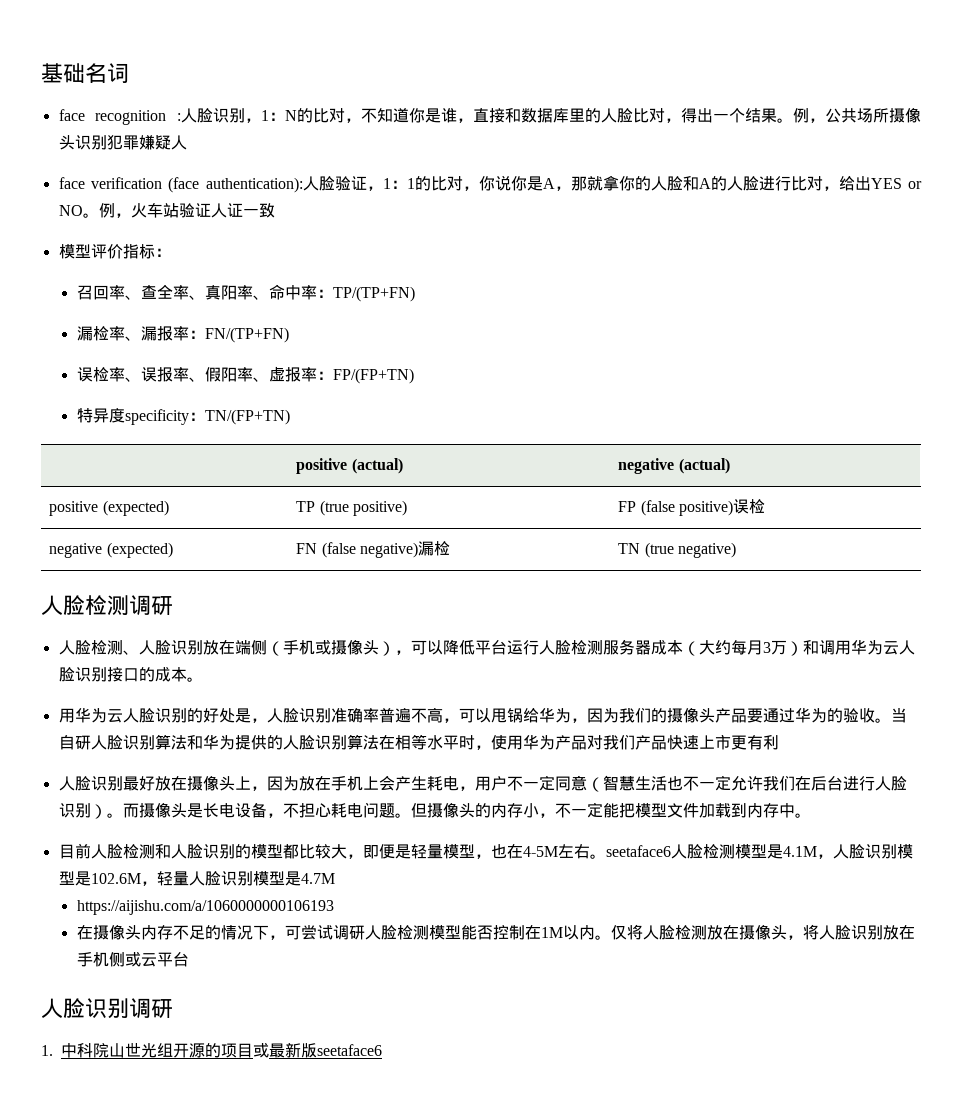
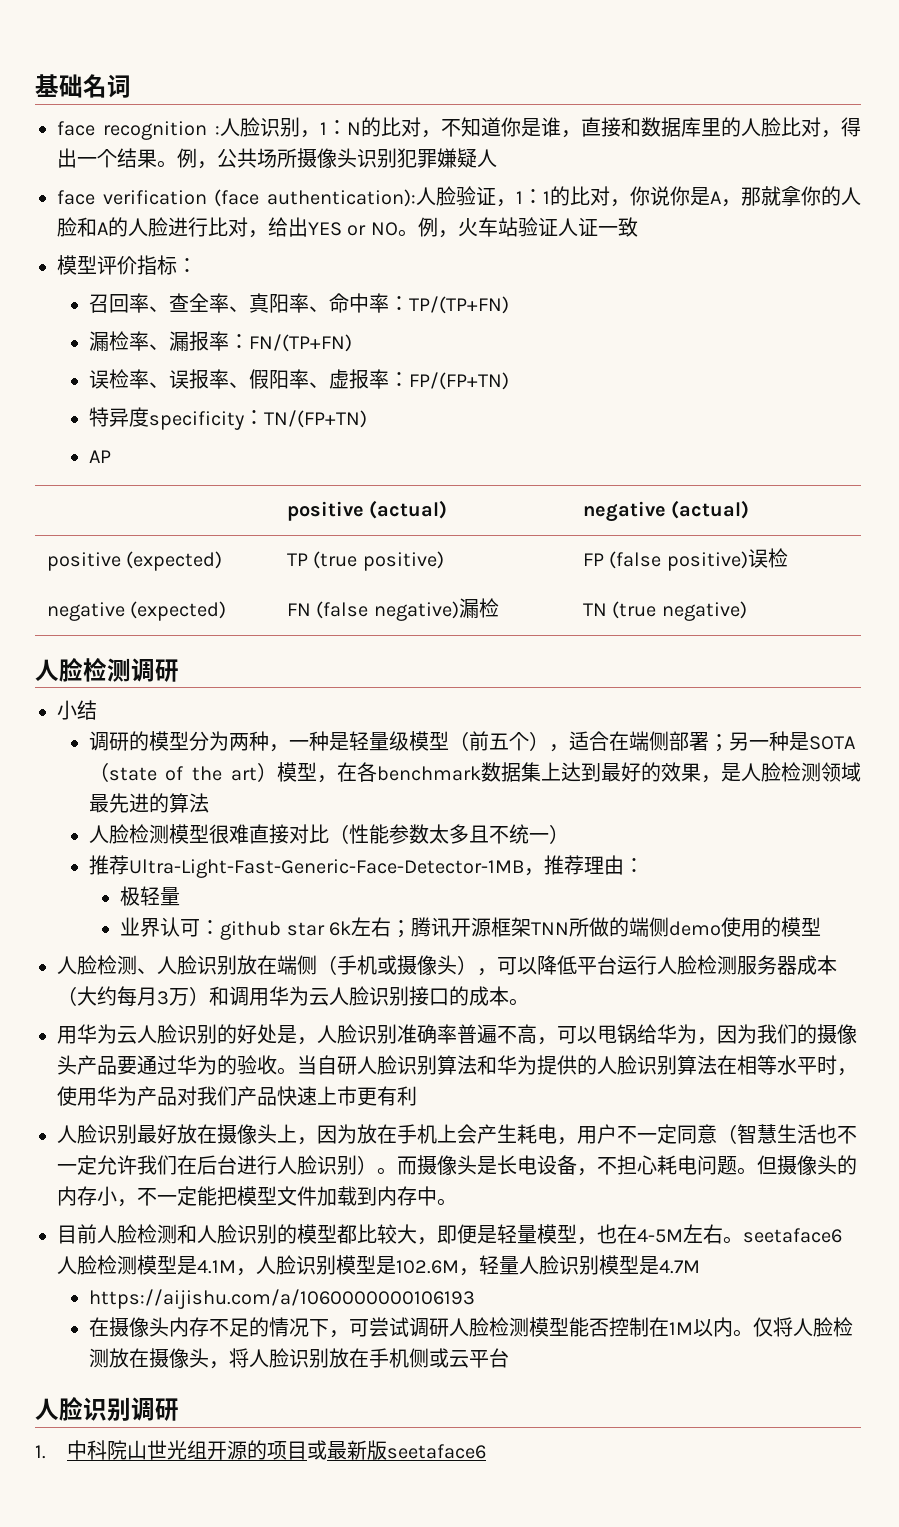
(290, 417) none -> [88,450,111,463] // AP
(173, 605) none -> [57,700,97,720] [88,731,855,752] [88,762,861,783] [88,793,209,813] [88,824,569,844] [88,855,644,878] [120,886,181,906] [120,917,822,940] // 小结 // 调研的模型分为两种，一种是轻量级模型（前五个），适合在端侧部署；另一种是SOTA（state of the art）模型，在各benchmark数据集上达到最好的效果，是人脸检测领域最先进的算法 // 人脸检测模型很难直接对比（性能参数太多且不统一） // 推荐Ultra-Light-Fast-Generic-Face-Detector-1MB，推荐理由： // 极轻量 // 业界认可：github star 6k左右；腾讯开源框架TNN所做的端侧demo使用的模型

